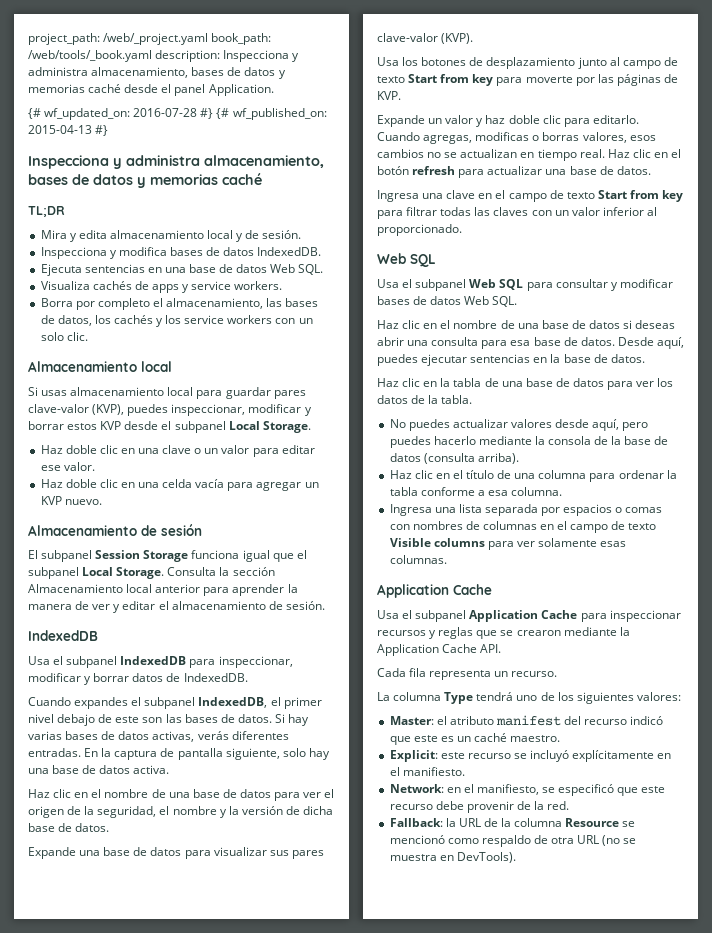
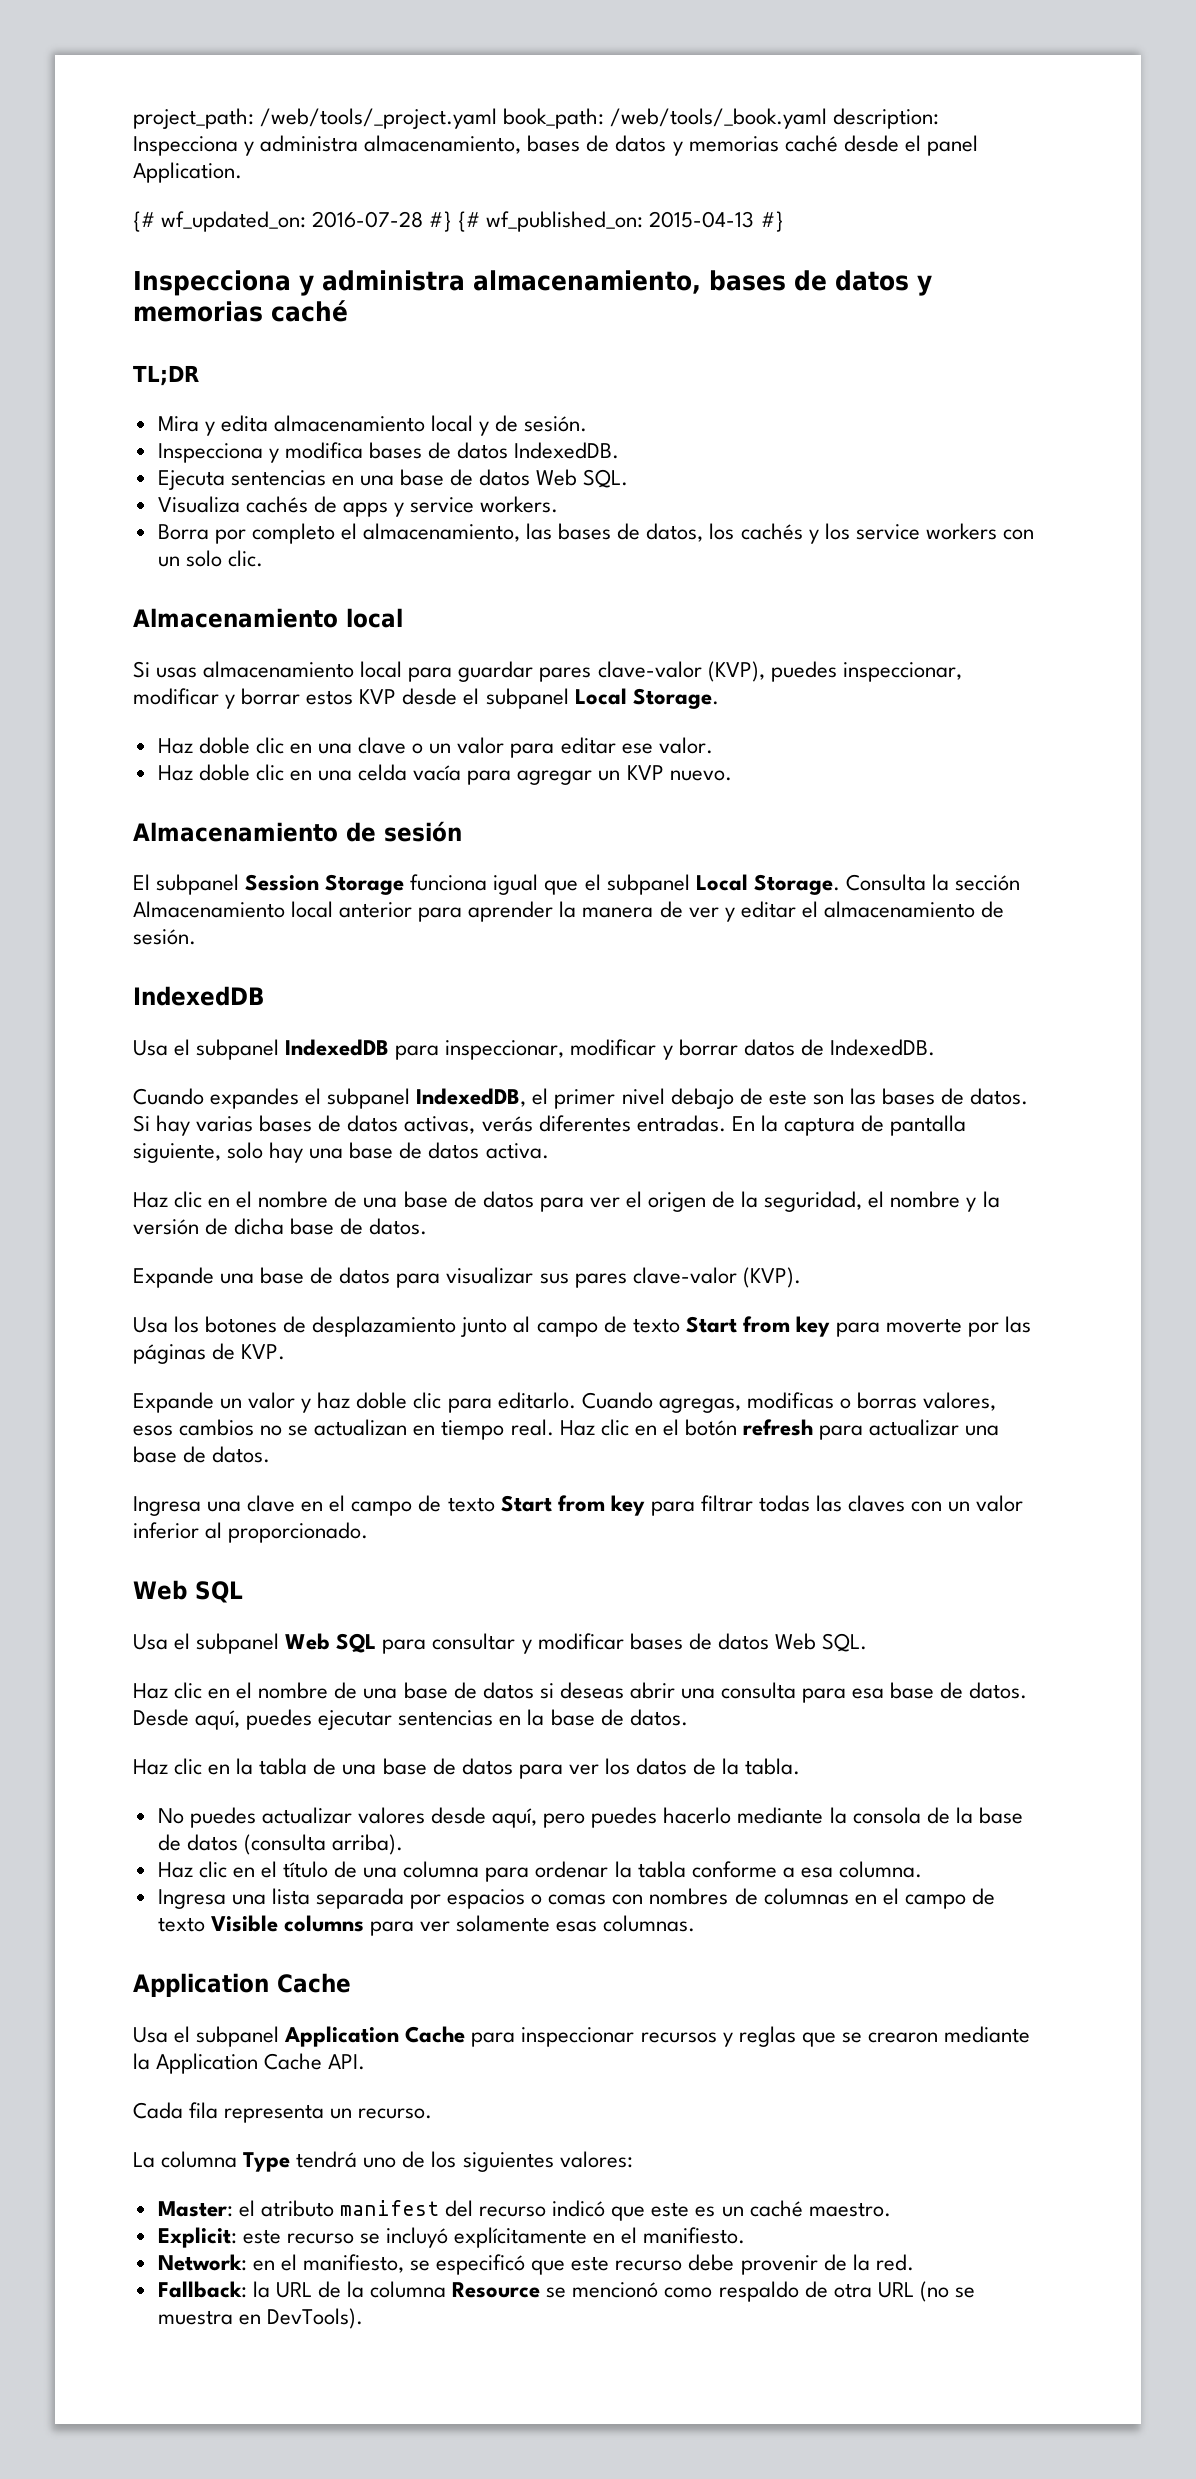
[103,33,209,45] /web/_project.yaml -> [260,108,498,129] /web/tools/_project.yaml

